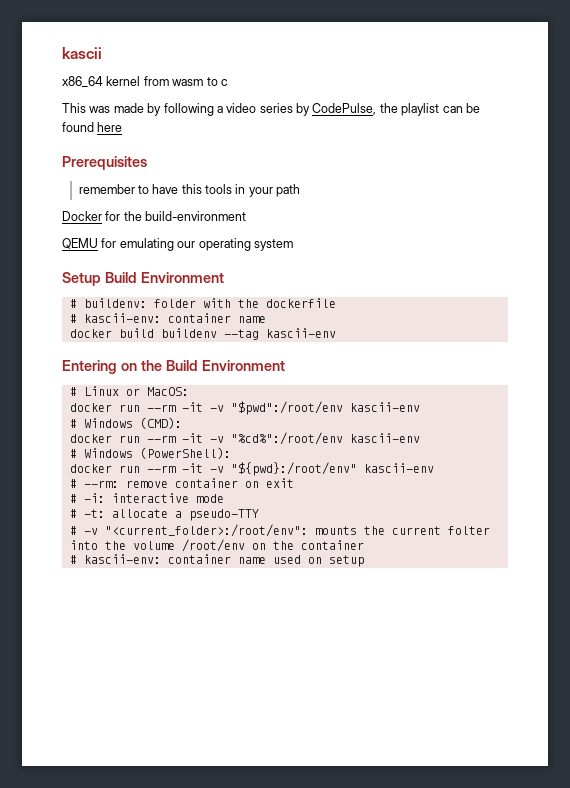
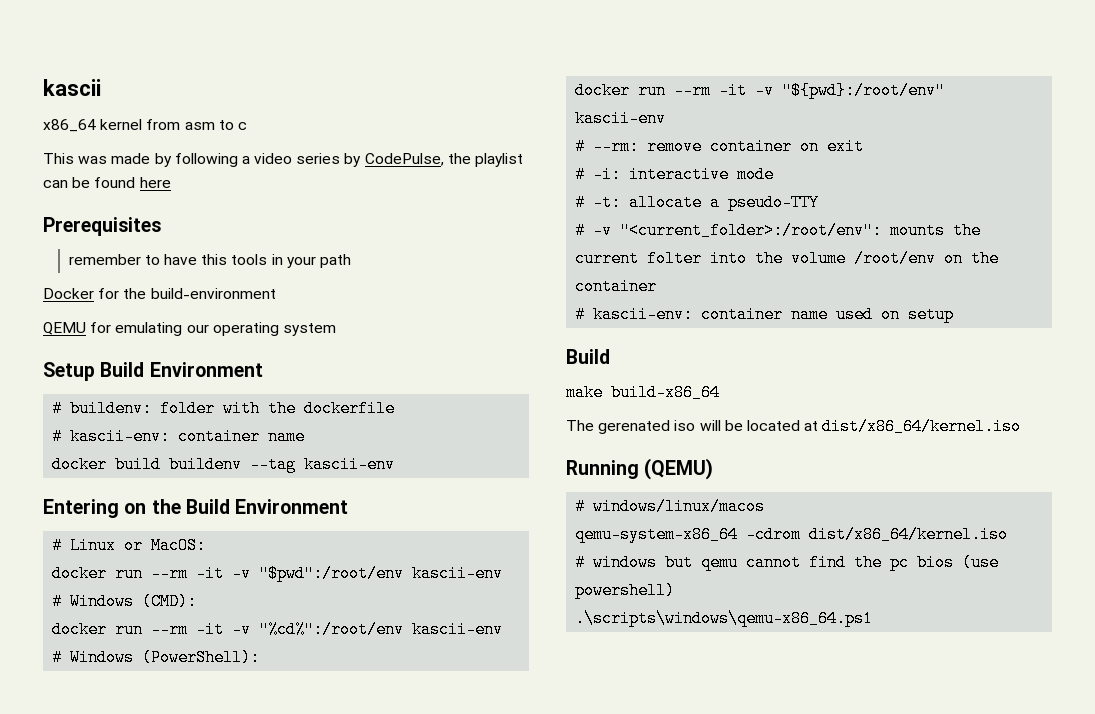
[172,79,204,86] wasm -> [184,122,215,130] asm
(364, 561) none -> [566,349,610,364] [566,384,720,401] [566,418,1022,435] [566,458,714,480] [575,498,766,515] [575,526,1009,543] [575,554,1000,571] [575,582,676,599] [575,610,874,627] // Build // make build-x86_64 // The gerenated iso will be located at dist/x86_64/kernel.iso // Running (QEMU) // # windows/linux/macos // qemu-system-x86_64 -cdrom dist/x86_64/kernel.iso // # windows but qemu cannot find the pc bios (use powershell) // .\scripts\windows\qemu-x86_64.ps1

